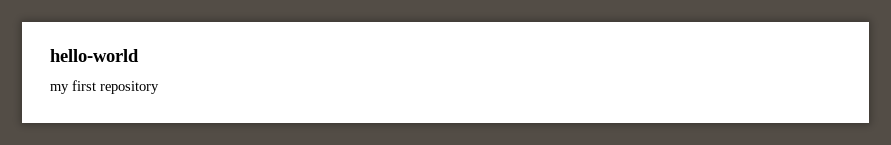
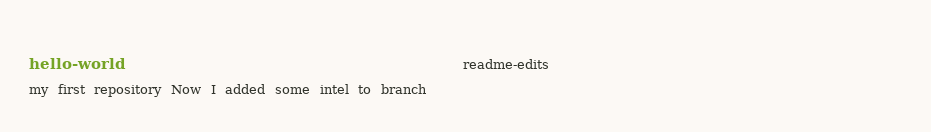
(159, 87) none -> [171,84,428,94] [463,59,549,69] Now I added some intel to branch readme-edits

